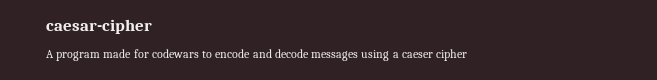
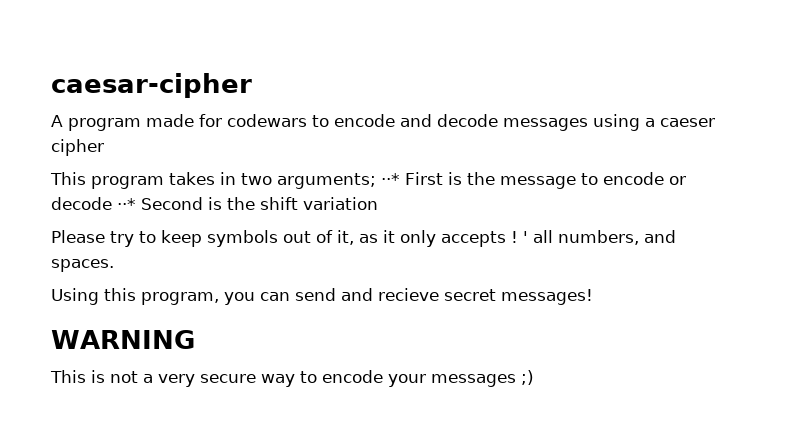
(468, 55) none -> [50,172,686,189] [51,197,378,210] [51,230,676,247] [51,259,114,272] [51,288,593,305] [51,330,195,349] [50,370,534,387] // This program takes in two arguments; ⋅⋅* First is the message to encode or decode ⋅⋅* Second is the shift variation // Please try to keep symbols out of it, as it only accepts ! ' all numbers, and spaces. // Using this program, you can send and recieve secret messages! // WARNING // This is not a very secure way to encode your messages ;)

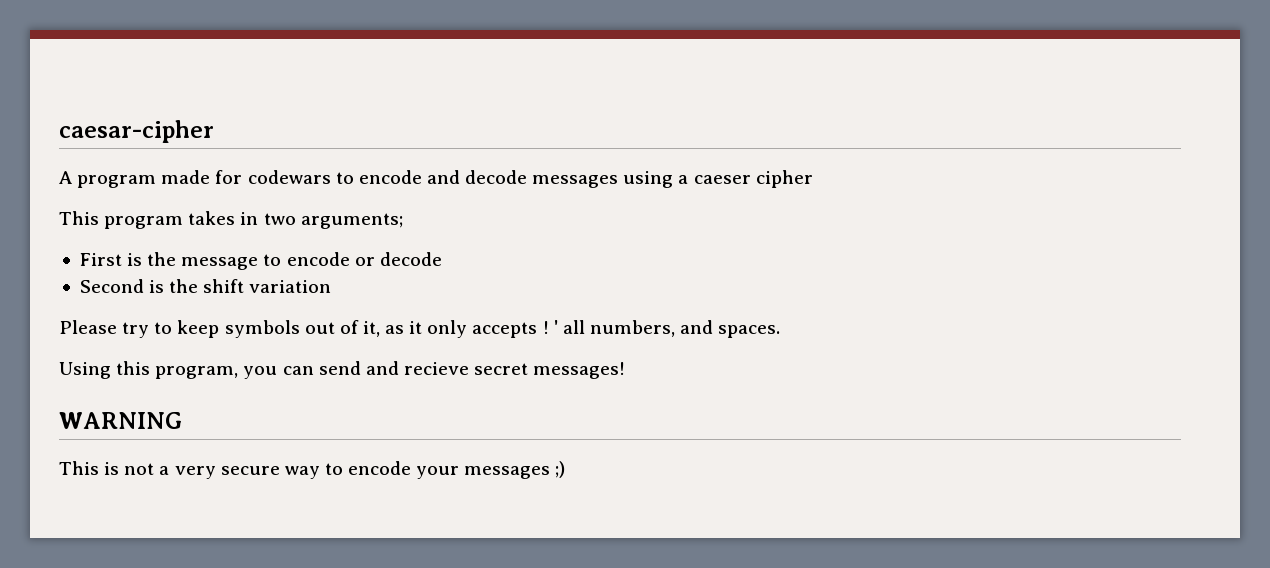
[381,173,400,185] ⋅⋅* -> (403, 221) //
[117,198,136,210] ⋅⋅* -> (442, 259) //

